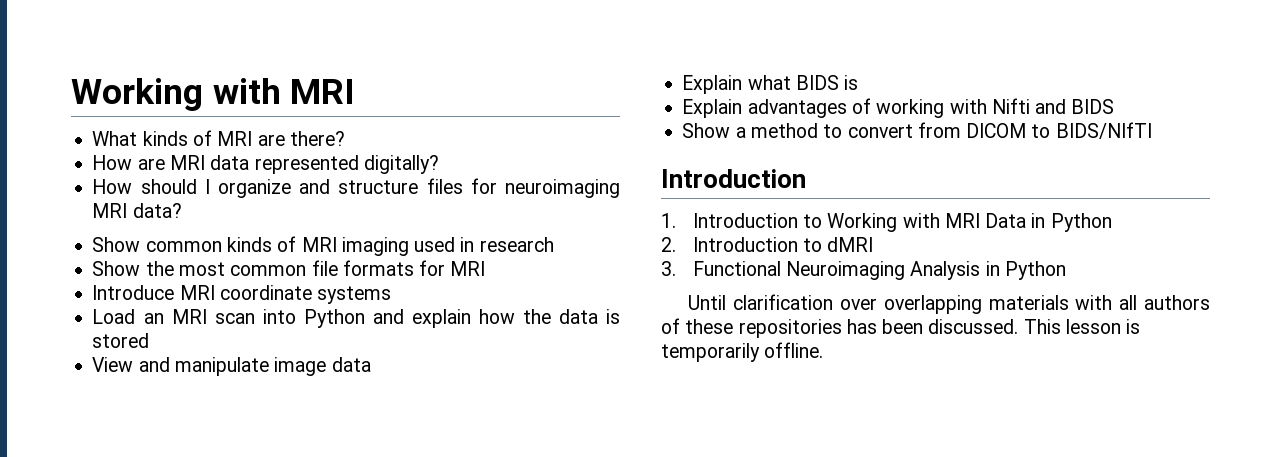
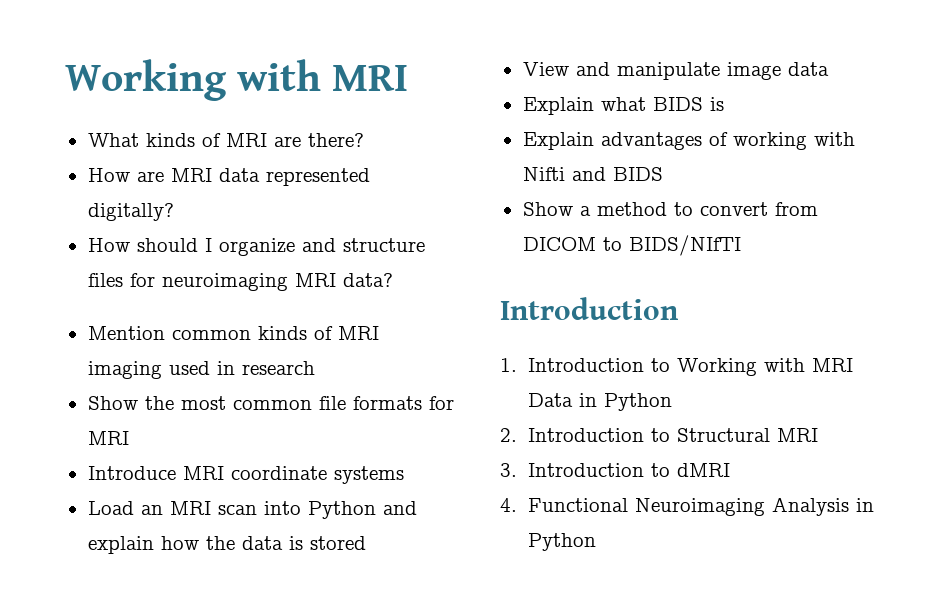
[92,237,141,252] Show -> [87,326,165,340] Mention
(823, 245) none -> [676,428,818,442] [500,463,670,477] Structural MRI // 3. Introduction to
[661,261,676,276] 3. -> [500,498,517,512] 4.
[688,294,1210,314] [661,318,1141,338] [661,342,824,362] // Until clarification over overlapping materials with all authors of these repositories has been discussed. This lesson is temporarily offline. -> (596, 542) none

